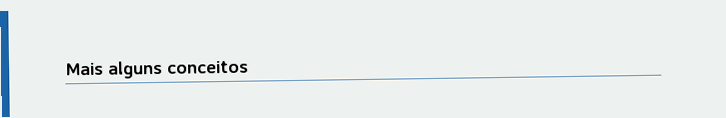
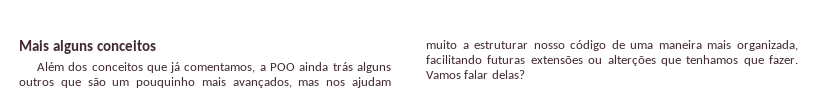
(249, 67) none -> [36,62,391,73] [19,77,391,88] [426,40,798,51] [426,55,798,66] [426,70,525,79] // Além dos conceitos que já comentamos, a POO ainda trás alguns outros que são um pouquinho mais avançados, mas nos ajudam muito a estruturar nosso código de uma maneira mais organizada, facilitando futuras extensões ou alterções que tenhamos que fazer. Vamos falar delas?

